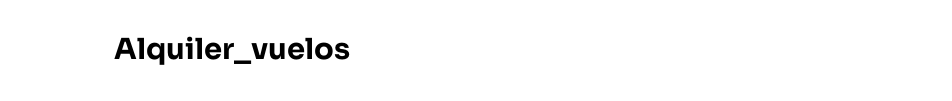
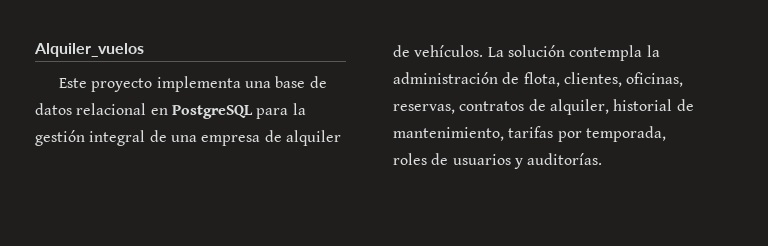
(350, 50) none -> [59,76,327,92] [35,103,306,119] [35,130,341,146] [393,45,660,61] [393,72,684,87] [393,99,694,115] [393,126,666,142] [393,153,603,169] // Este proyecto implementa una base de datos relacional en PostgreSQL para la gestión integral de una empresa de alquiler de vehículos. La solución contempla la administración de flota, clientes, oficinas, reservas, contratos de alquiler, historial de mantenimiento, tarifas por temporada, roles de usuarios y auditorías.

